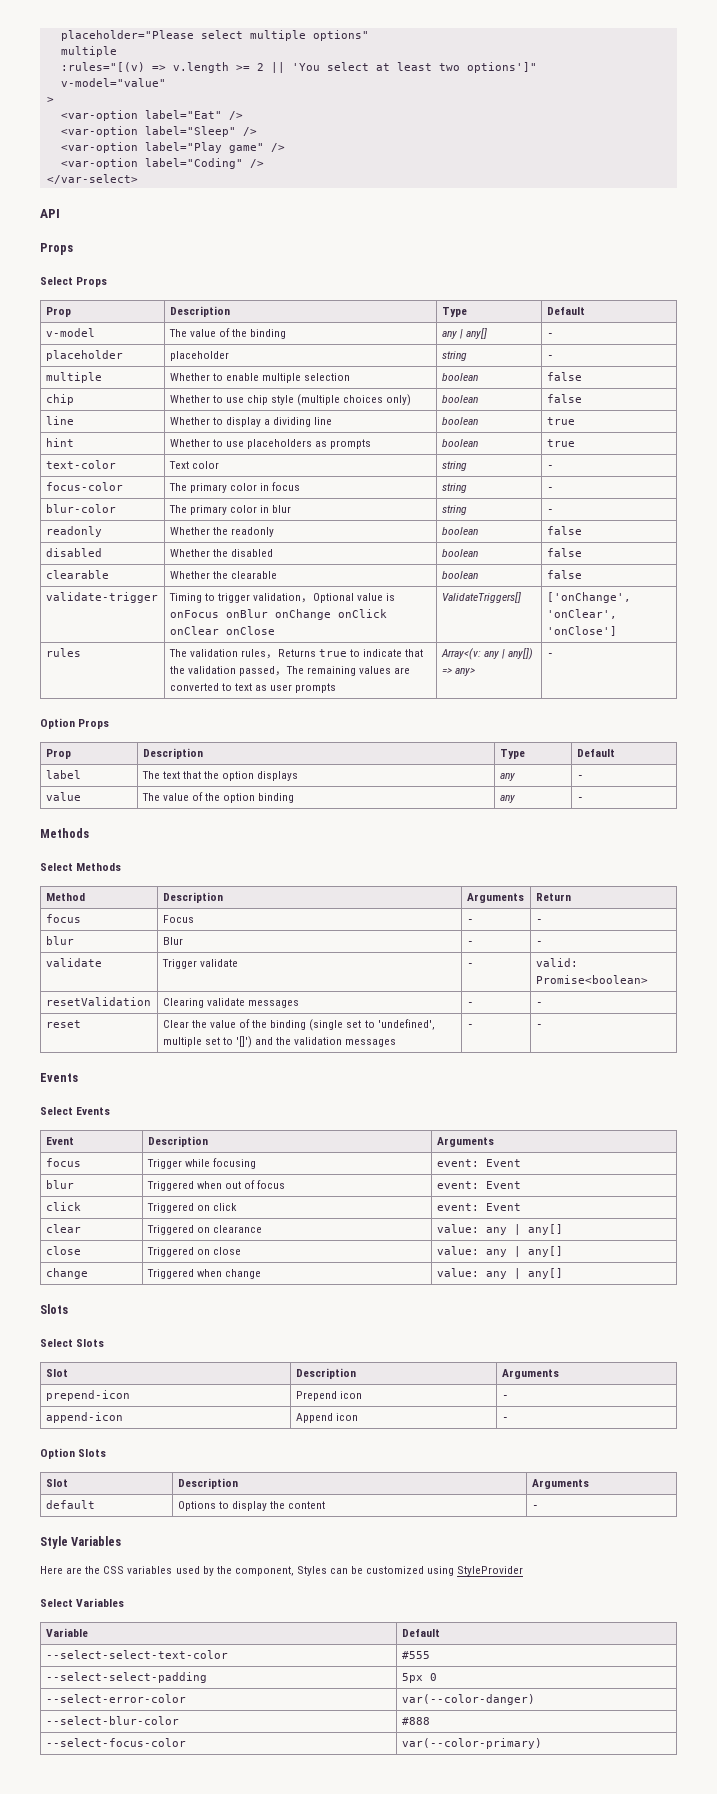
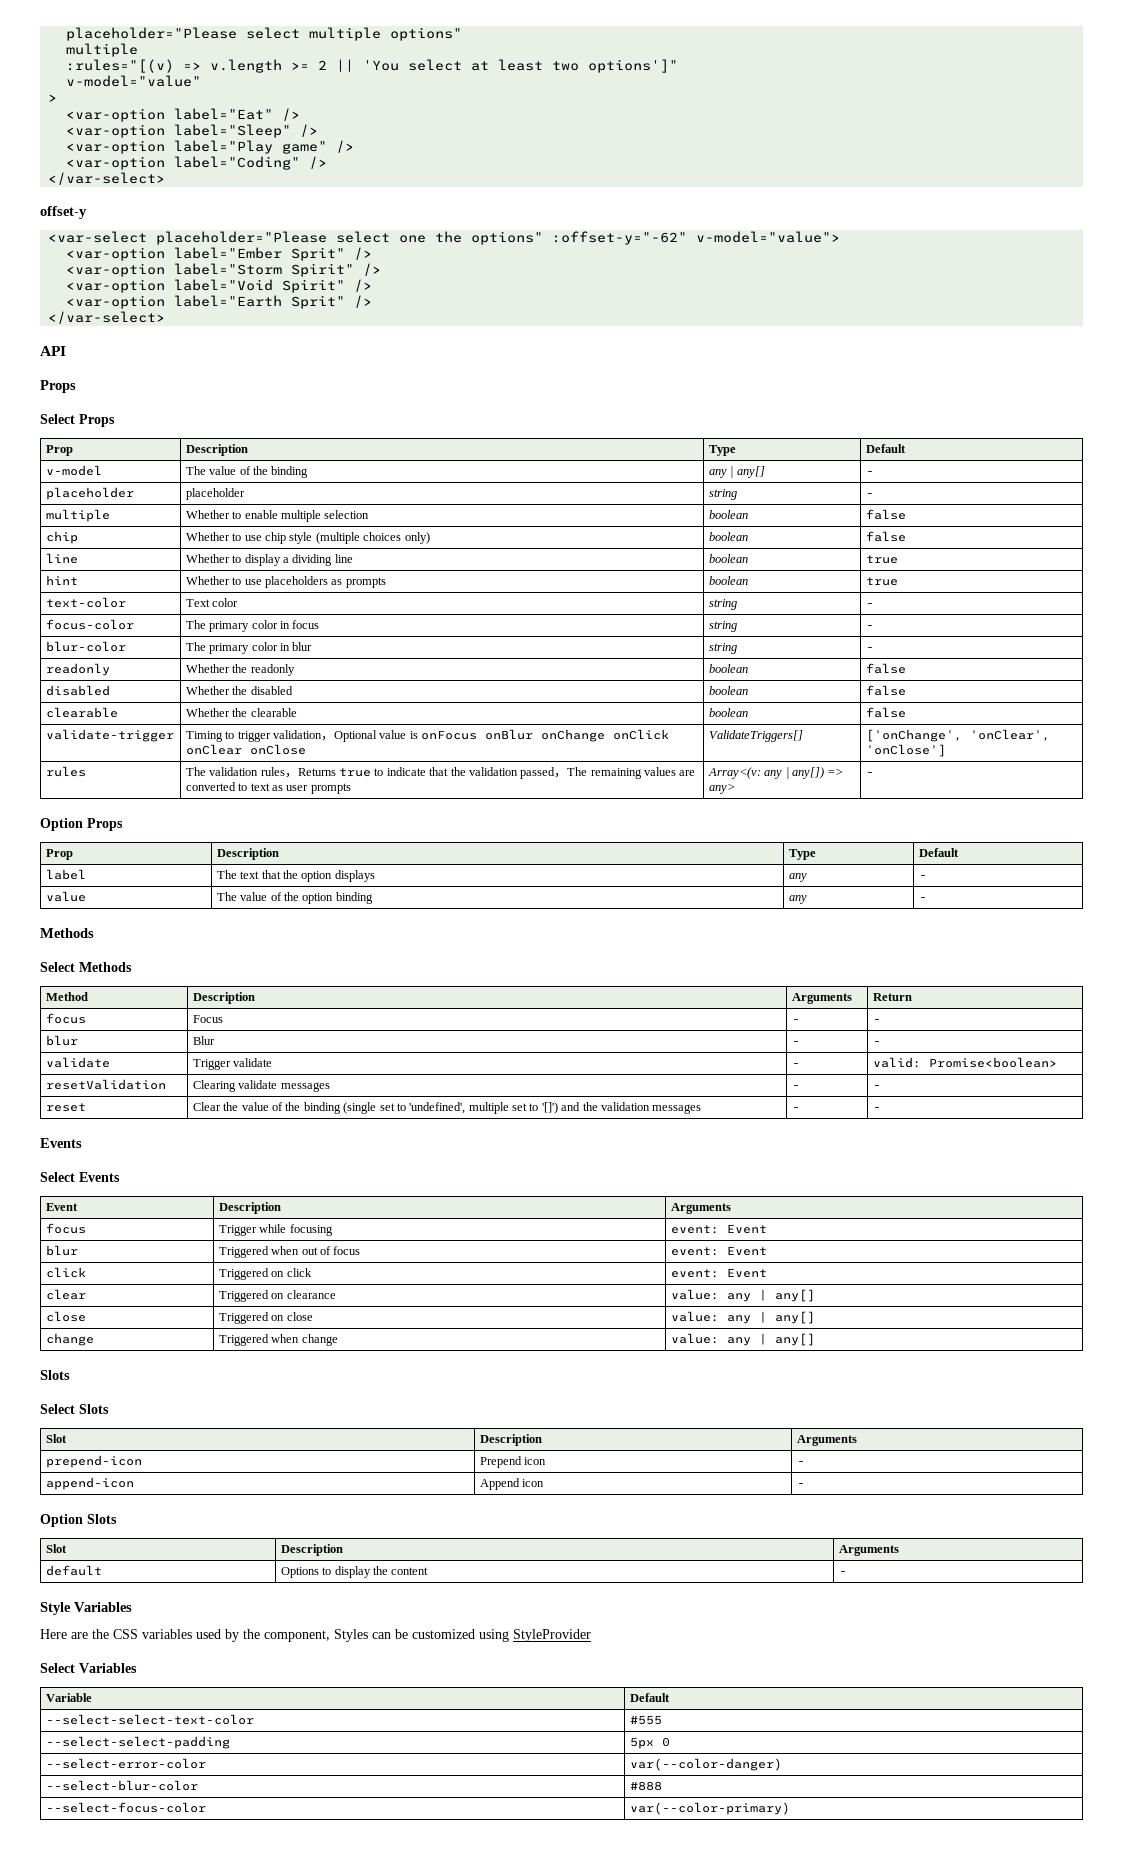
(138, 179) none -> [40,206,87,219] [48,231,841,245] [66,247,373,261] [66,263,382,277] [66,279,373,293] [66,295,373,309] [48,311,166,324] // offset-y // <var-select placeholder="Please select one the options" :offset-y="-62" v-model="value"> // <var-option label="Ember Sprit" /> // <var-option label="Storm Spirit" /> // <var-option label="Void Spirit" /> // <var-option label="Earth Sprit" /> // </var-select>

